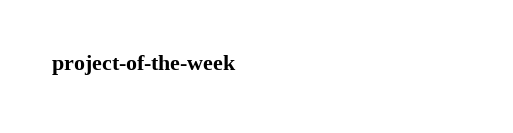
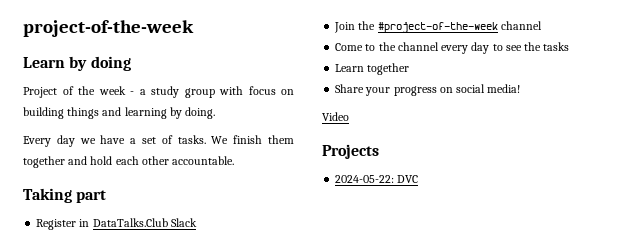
(236, 65) none -> [23,56,131,71] [23,86,294,98] [23,107,216,119] [23,135,295,147] [23,156,235,168] [23,188,107,203] [36,218,197,230] [334,21,542,33] [335,42,570,54] [335,63,410,75] [335,84,521,96] [322,112,349,121] [322,144,379,159] [335,175,419,183] // Learn by doing // Project of the week - a study group with focus on building things and learning by doing. // Every day we have a set of tasks. We finish them together and hold each other accountable. // Taking part // Register in DataTalks.Club Slack // Join the #project-of-the-week channel // Come to the channel every day to see the tasks // Learn together // Share your progress on social media! // Video // Projects // 2024-05-22: DVC

